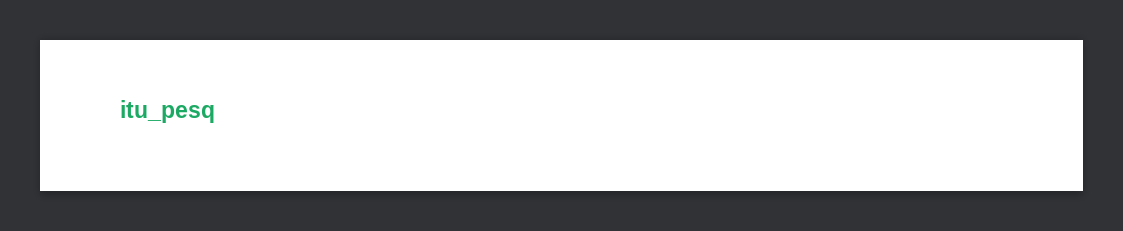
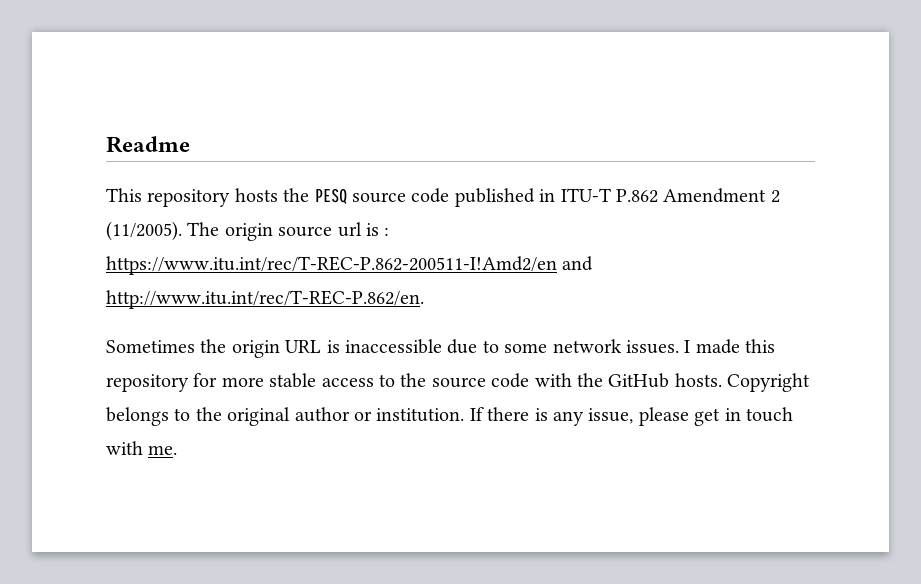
[120,100,215,123] itu_pesq -> [106,136,190,153] [106,188,780,207] [106,221,390,241] [106,256,594,275] [106,290,424,309] [106,339,776,358] [106,373,811,392] [106,407,793,426] [106,441,178,455] Readme // This repository hosts the PESQ source code published in ITU-T P.862 Amendment 2 (11/2005). The origin source url is : https://www.itu.int/rec/T-REC-P.862-200511-I!Amd2/en and http://www.itu.int/rec/T-REC-P.862/en. // Sometimes the origin URL is inaccessible due to some network issues. I made this repository for more stable access to the source code with the GitHub hosts. Copyright belongs to the original author or institution. If there is any issue, please get in touch with me.

